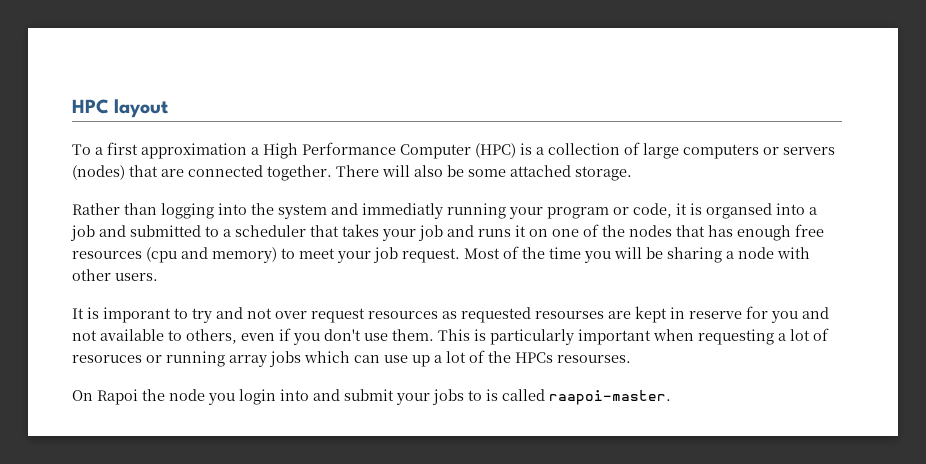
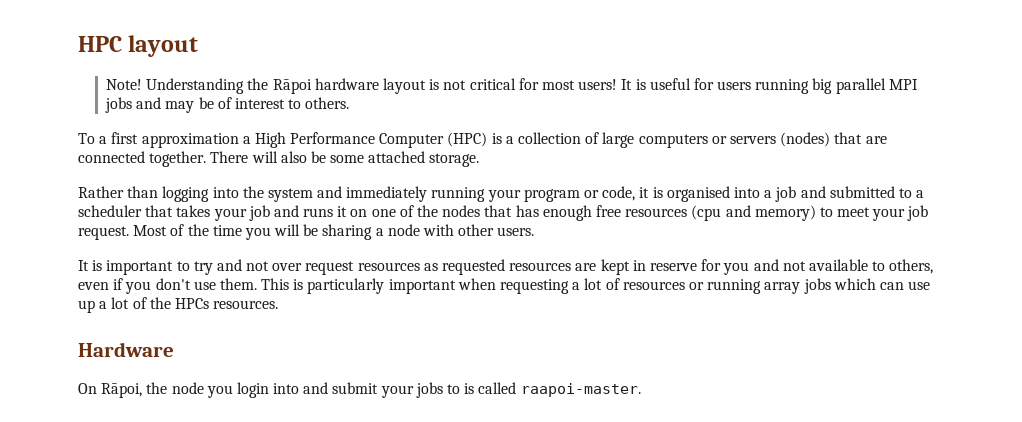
(169, 108) none -> [106,78,918,94] [105,97,350,113] // Note! Understanding the Rāpoi hardware layout is not critical for most users! It is useful for users running big parallel MPI jobs and may be of interest to others.
[362,203,443,219] immediatly -> [346,186,428,202] immediately
[706,203,772,219] organsed -> [666,186,730,202] organised
[103,307,171,323] imporant -> [106,260,174,275] important
[535,311,604,319] resourses -> [509,262,572,271] resources
[72,355,142,363] resoruces -> [622,281,685,290] resources
[557,355,631,363] resourses. -> [213,300,279,309] [78,342,174,357] resources. // Hardware
[97,389,138,405] Rapoi -> [101,383,143,398] Rāpoi,

